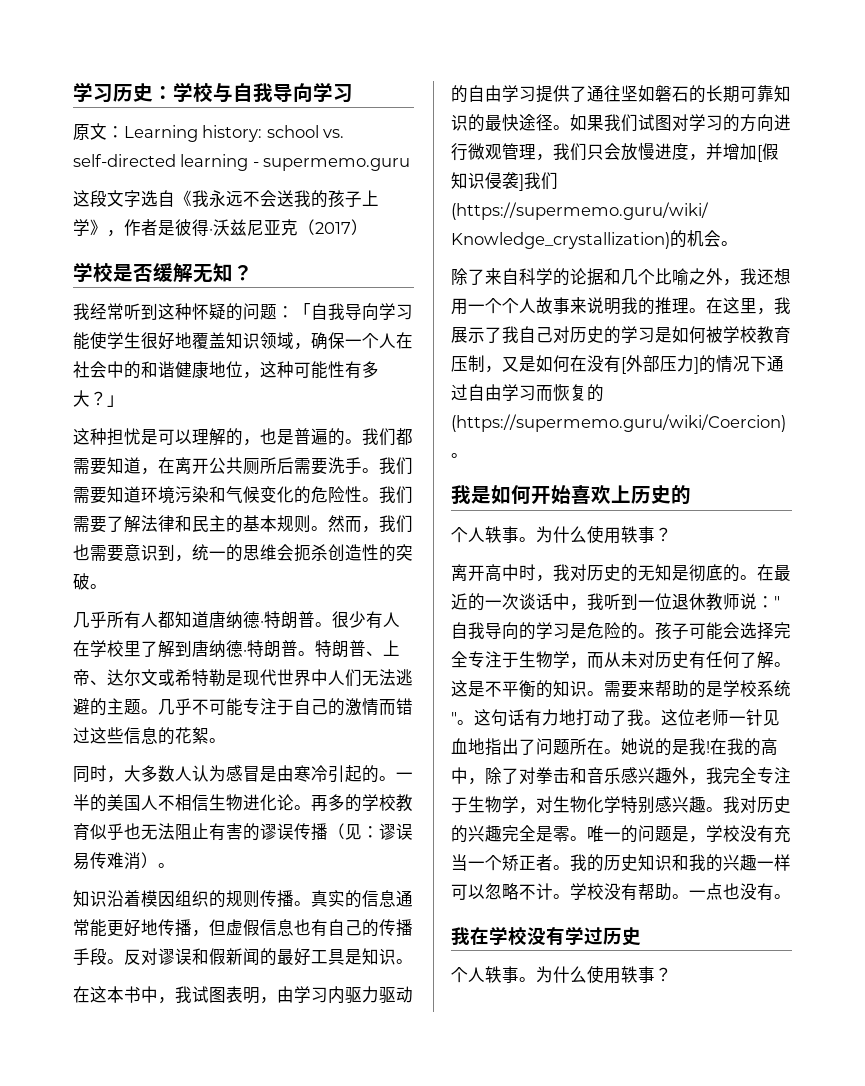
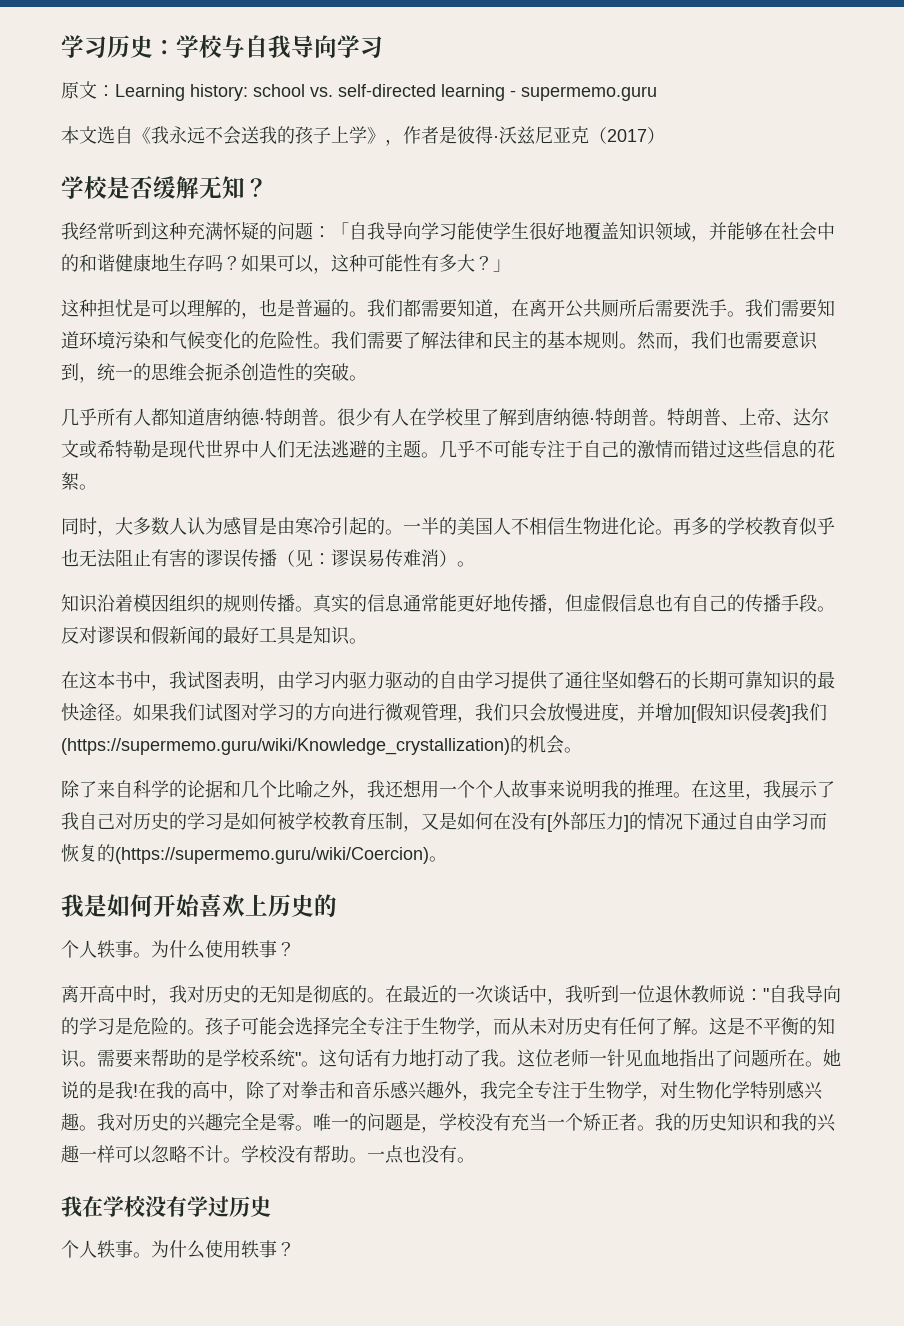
[73,190,141,207] 这段文字 -> [61,126,97,144] 本文
(192, 311) none -> [187,222,223,240] 充满
[311,332,396,350] 确保一个人 -> [709,222,763,240] 并能够
[226,361,243,378] 位 -> [169,254,314,273] 生存吗？如果可以

